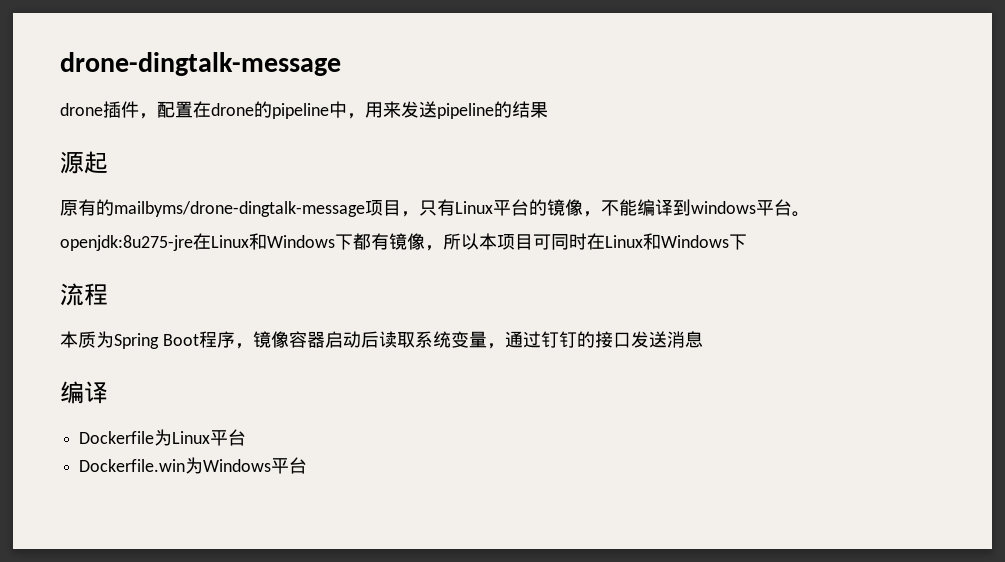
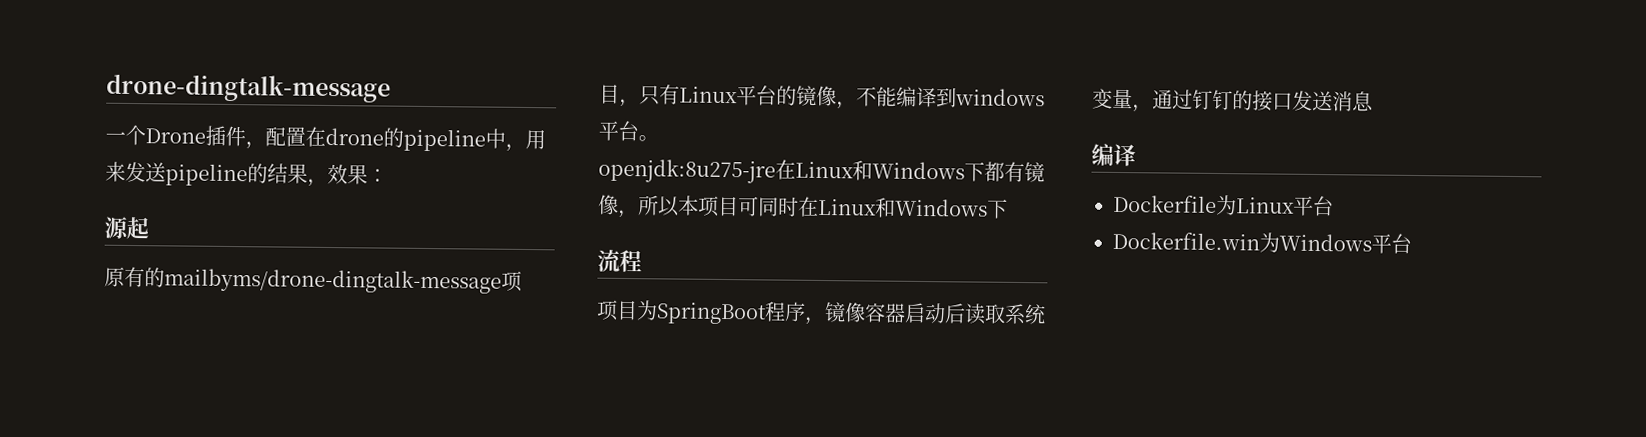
[60,103,103,116] drone -> [105,124,206,146] 一个Drone
(548, 110) none -> [307,163,388,187] ，效果：
[60,331,199,349] 本质为Spring Boot -> [596,299,767,325] 项目为SpringBoot

